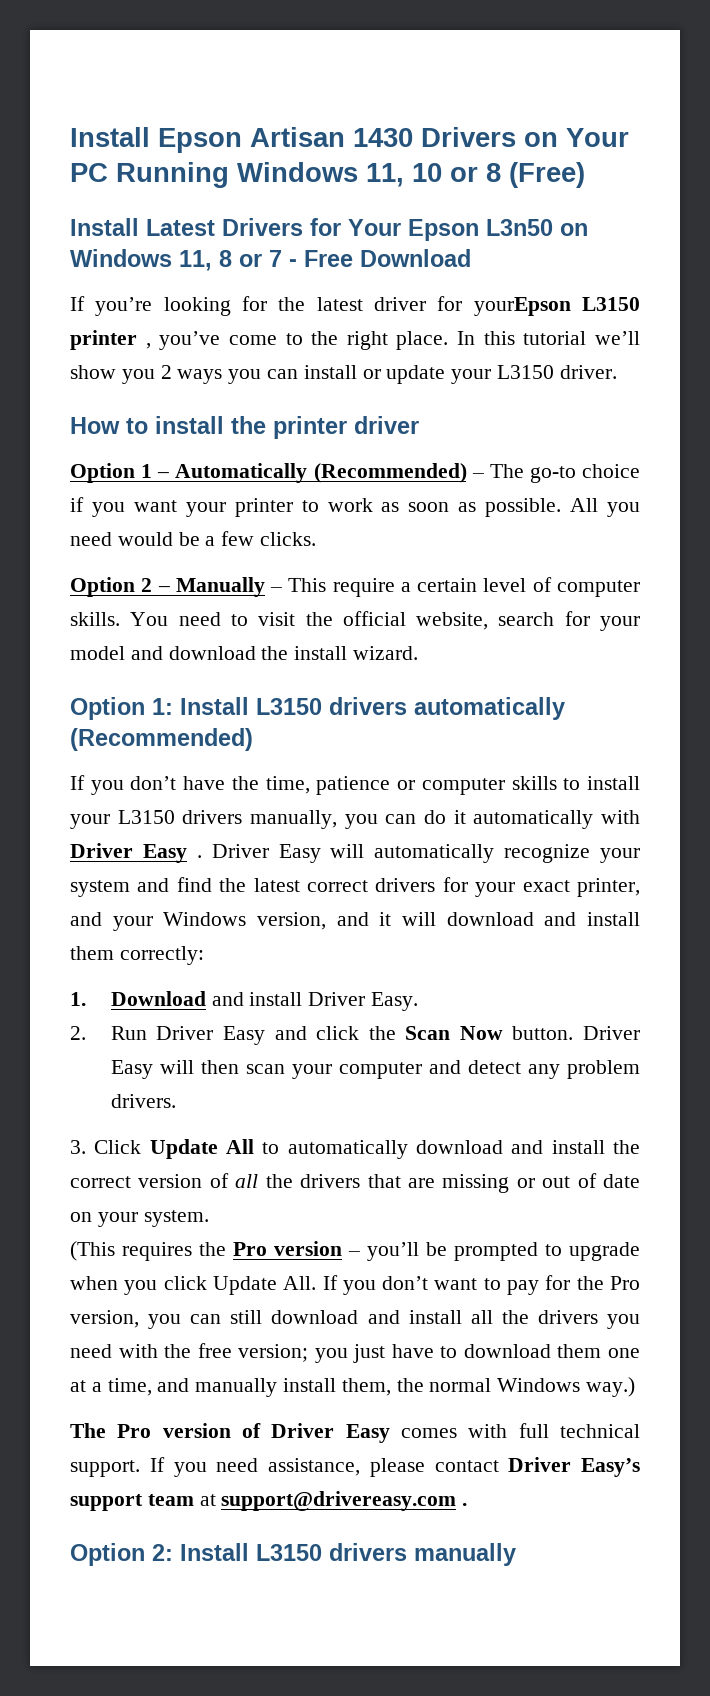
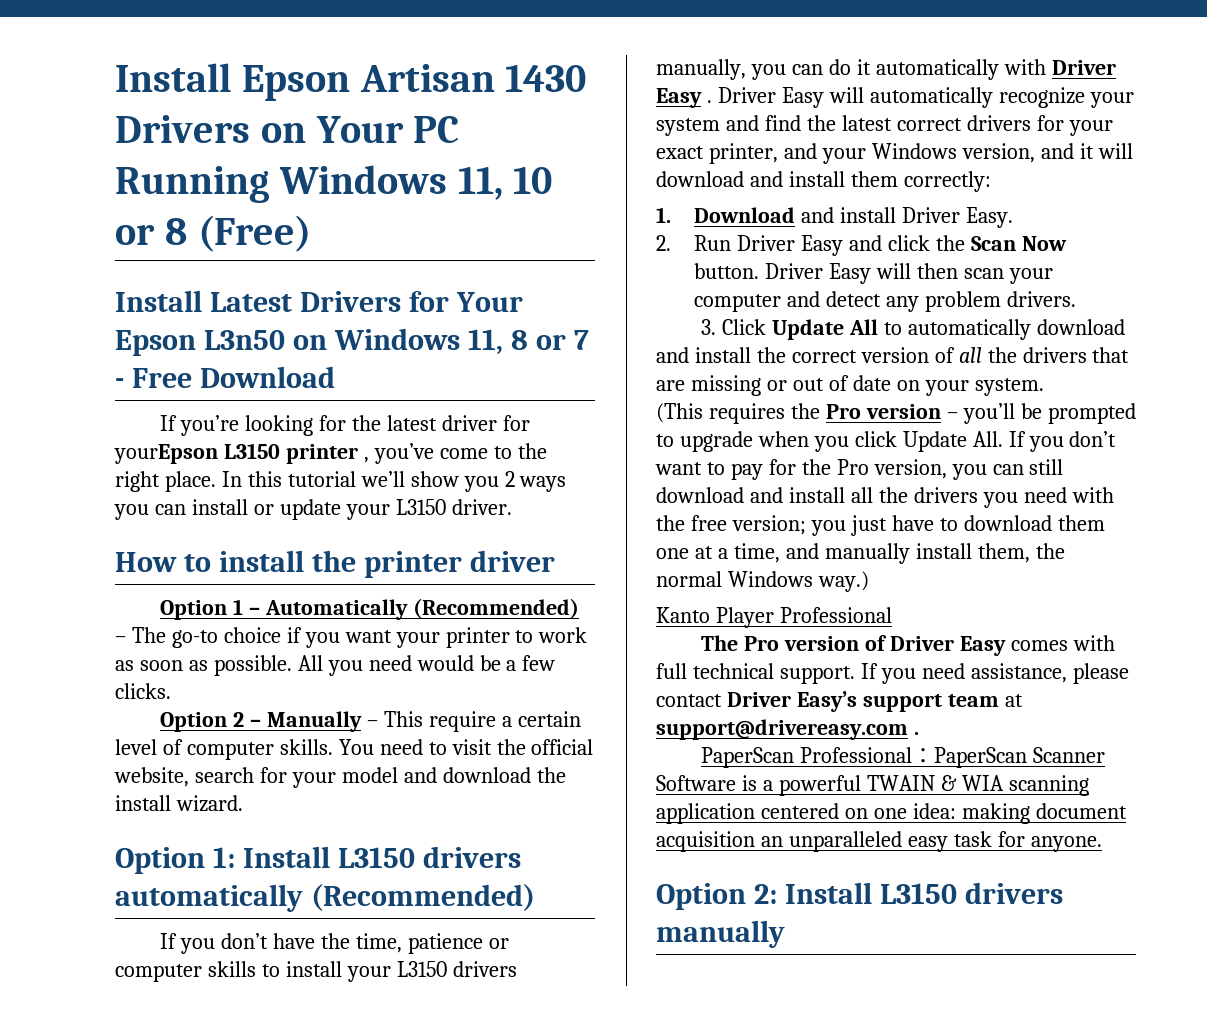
(636, 1387) none -> [656,607,892,628] // Kanto Player Professional
(468, 1504) none -> [701,747,1106,768] [656,775,1089,796] [656,803,1127,824] [656,831,1102,852] // PaperScan Professional：PaperScan Scanner Software is a powerful TWAIN & WIA scanning application centered on one idea: making document acquisition an unparalleled easy task for anyone.

